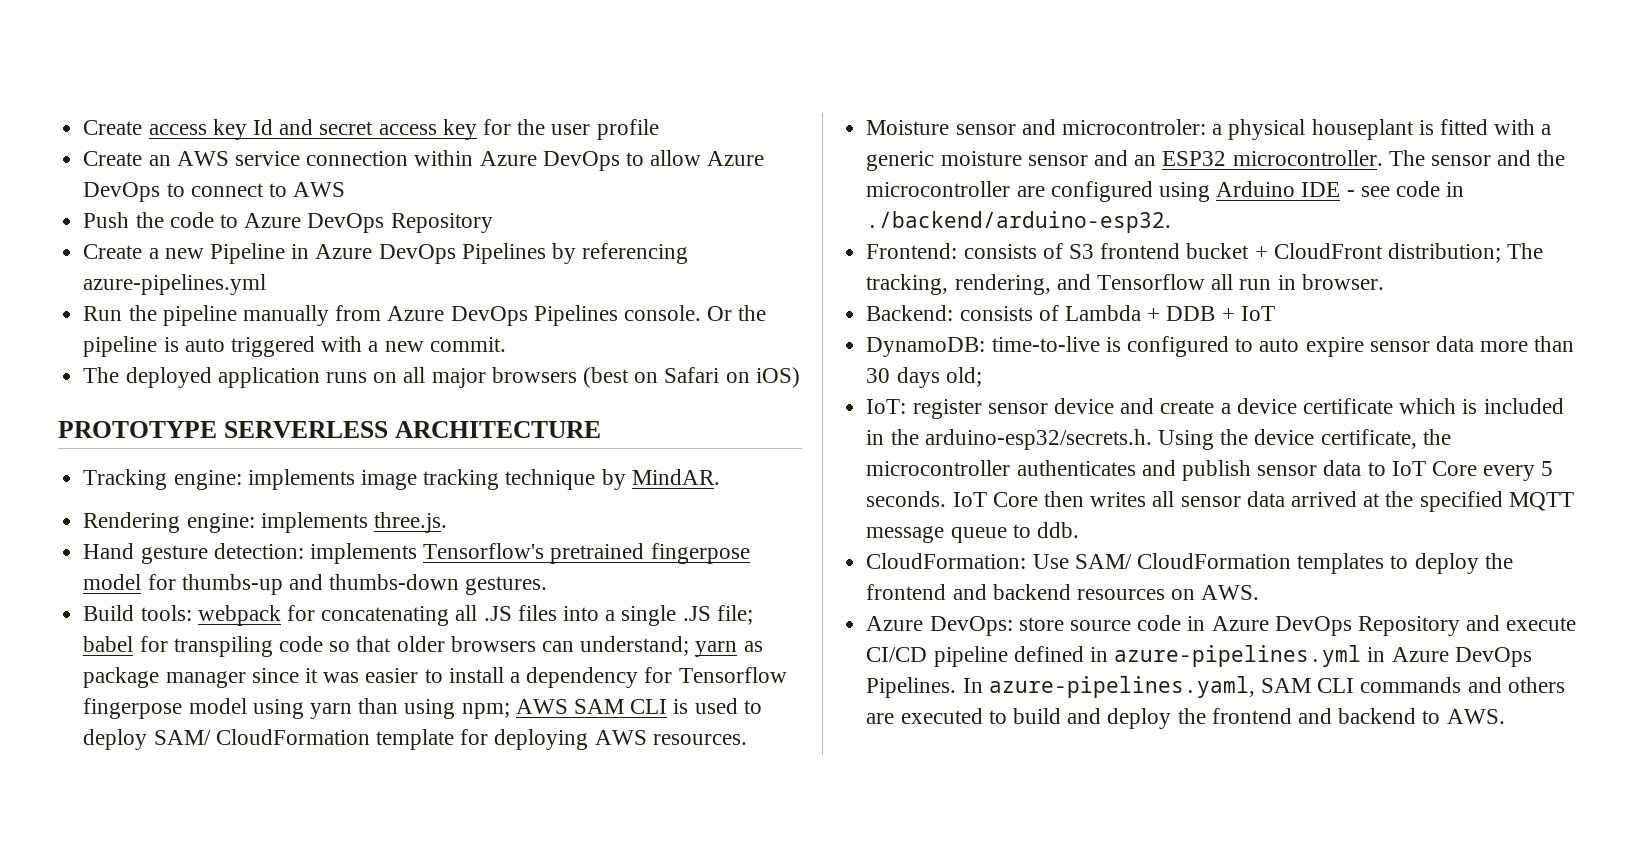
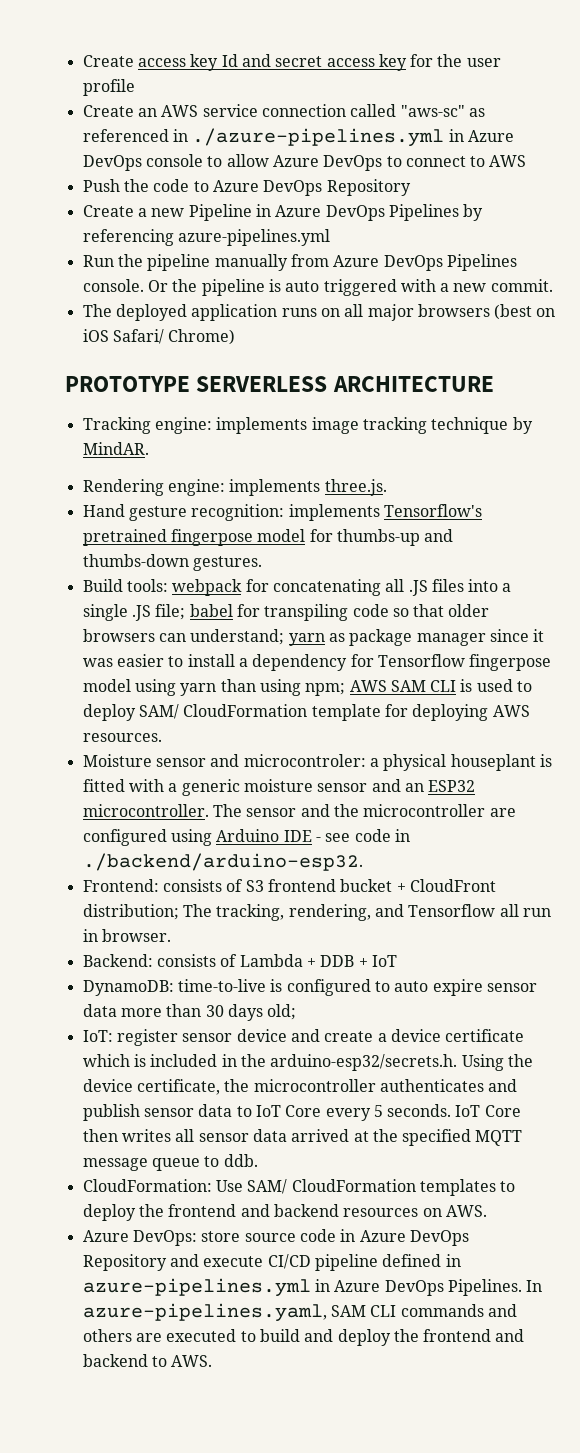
[414,150,620,171] within Azure DevOps -> [350,104,485,117] [82,128,514,147] [82,154,203,171] called "aws-sc" as referenced in ./azure-pipelines.yml in Azure DevOps console
[664,367,800,388] Safari on iOS) -> [82,329,236,345] iOS Safari/ Chrome)
[213,543,304,559] detection: -> [191,504,285,521] recognition:

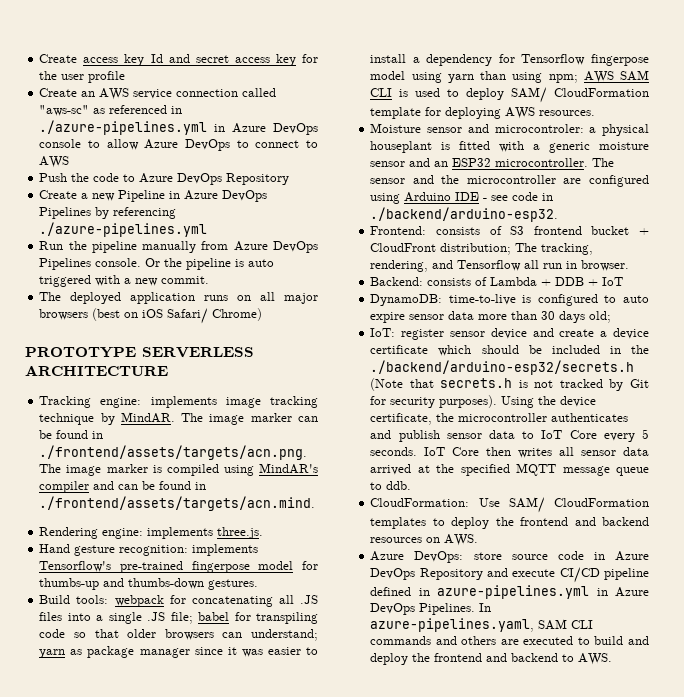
[177,229,330,246] azure-pipelines.yml -> [39,222,208,237] ./azure-pipelines.yml
(149, 448) none -> [181,413,318,425] [39,430,104,439] [39,445,308,460] [39,463,318,476] [39,481,207,493] [39,496,316,511] The image marker can be found in ./frontend/assets/targets/acn.png. The image marker is compiled using MindAR's compiler and can be found in ./frontend/assets/targets/acn.mind.
[82,529,167,546] pretrained -> [119,561,183,573] pre-trained
[133,1054,146,1067] is -> [481,345,542,354] should be
[270,1054,458,1071] arduino-esp32/secrets.h. -> [370,360,635,375] [370,378,649,391] [370,395,498,408] ./backend/arduino-esp32/secrets.h (Note that secrets.h is not tracked by Git for security purposes).

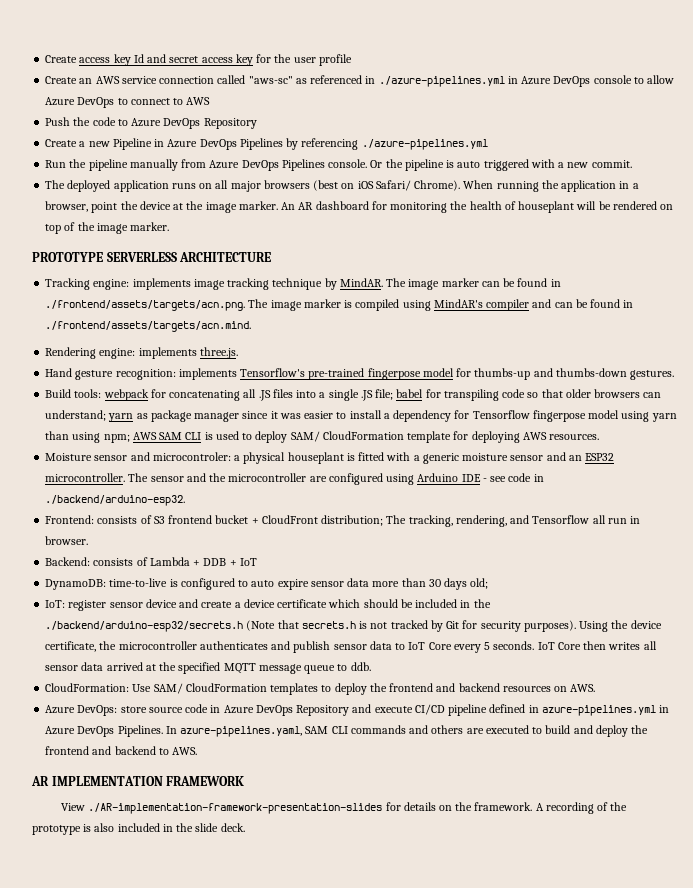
[212,308,263,321] Chrome) -> [414,180,639,192] [45,201,674,213] [45,222,170,234] Chrome). When running the application in a browser, point the device at the image marker. An AR dashboard for monitoring the health of houseplant will be rendered on top of the image marker.
(613, 659) none -> [31,776,245,786] [61,802,628,814] [32,823,245,835] // AR IMPLEMENTATION FRAMEWORK // View ./AR-implementation-framework-presentation-slides for details on the framework. A recording of the prototype is also included in the slide deck.

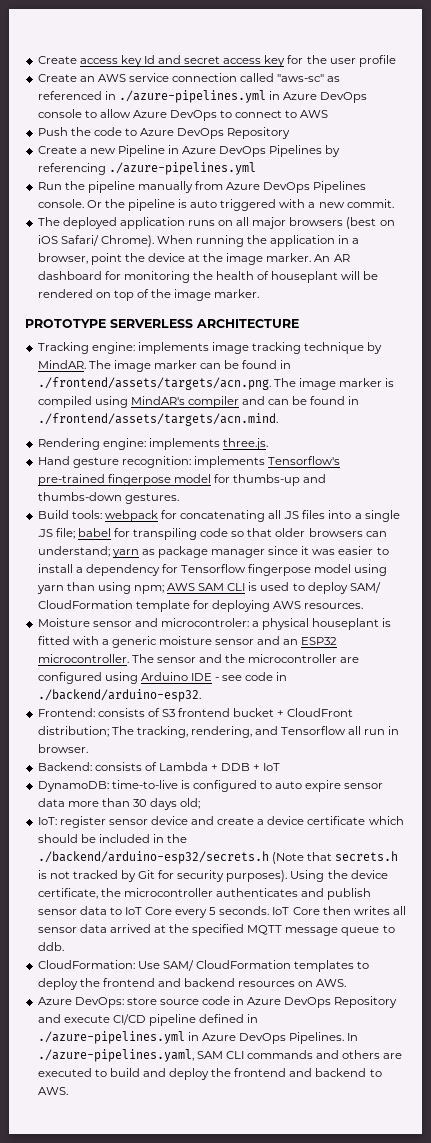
[541,705,656,716] azure-pipelines.yml -> [37,1031,185,1044] ./azure-pipelines.yml
[180,726,303,737] azure-pipelines.yaml, -> [37,1049,194,1062] ./azure-pipelines.yaml,
[31,776,245,786] [61,802,628,814] [32,823,245,835] // AR IMPLEMENTATION FRAMEWORK // View ./AR-implementation-framework-presentation-slides for details on the framework. A recording of the prototype is also included in the slide deck. -> (68, 1091) none

